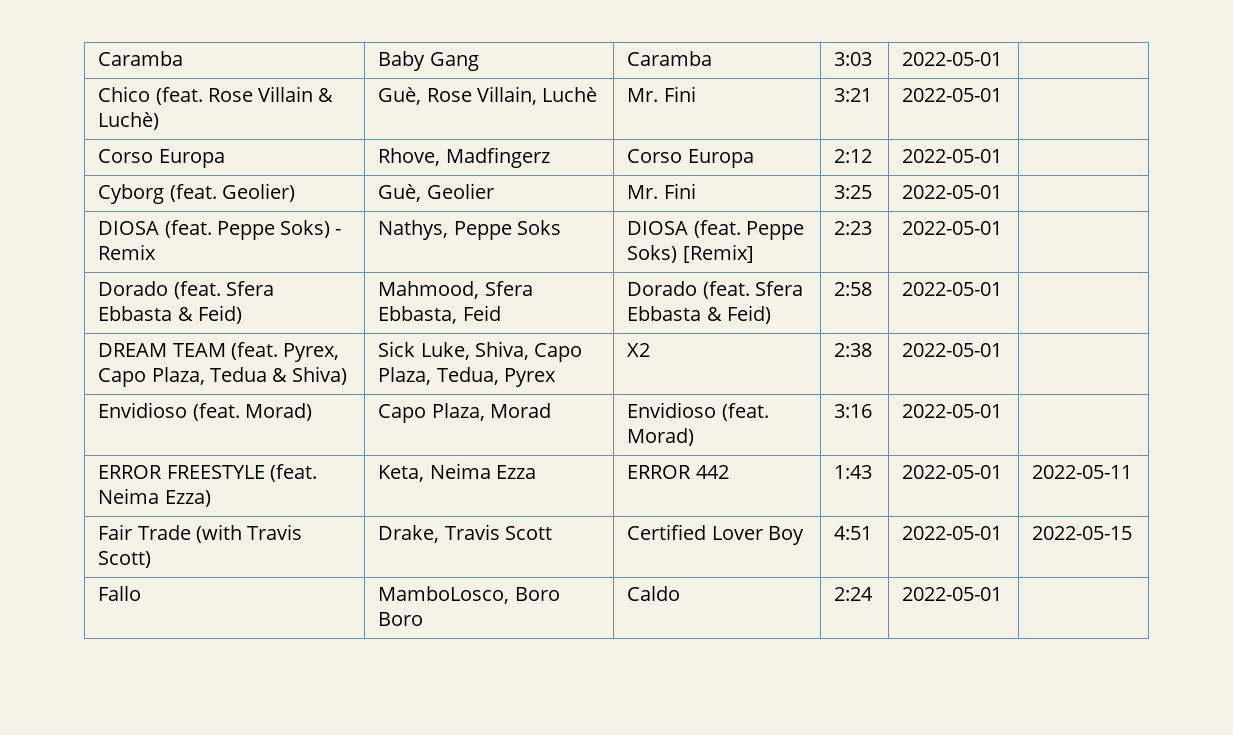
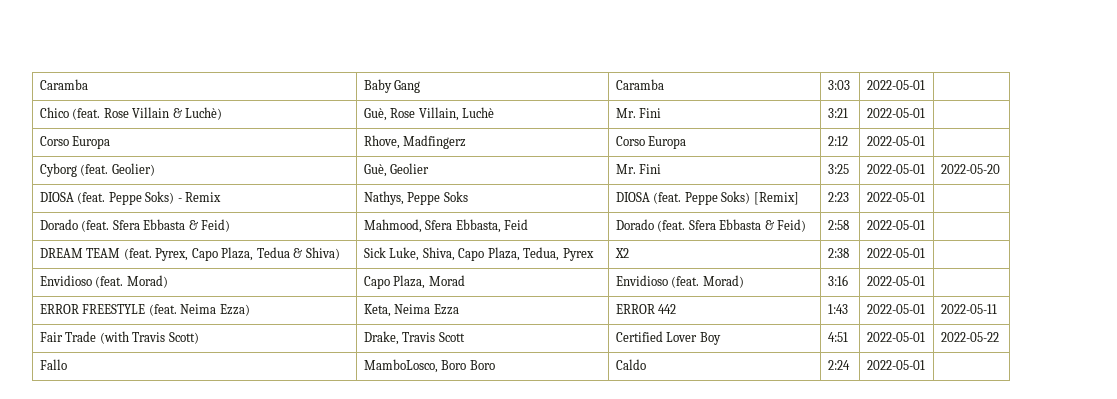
(1003, 192) none -> [940,164,1000,174] 2022-05-20
[1032,526,1133,540] 2022-05-15 -> [940,332,999,342] 2022-05-22

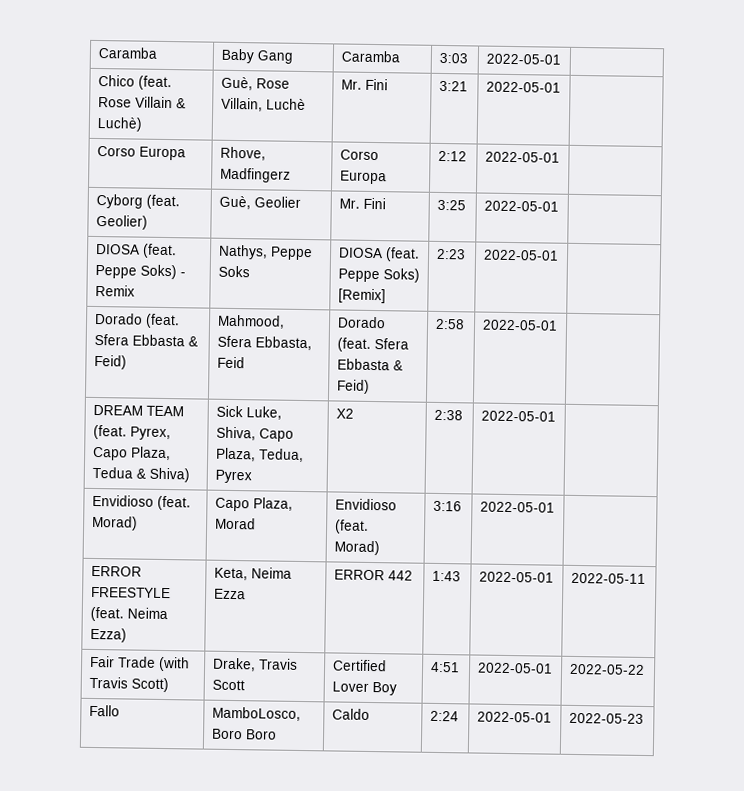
[940,164,1000,174] 2022-05-20 -> (559, 206) none
(925, 365) none -> [568,712,644,724] 2022-05-23

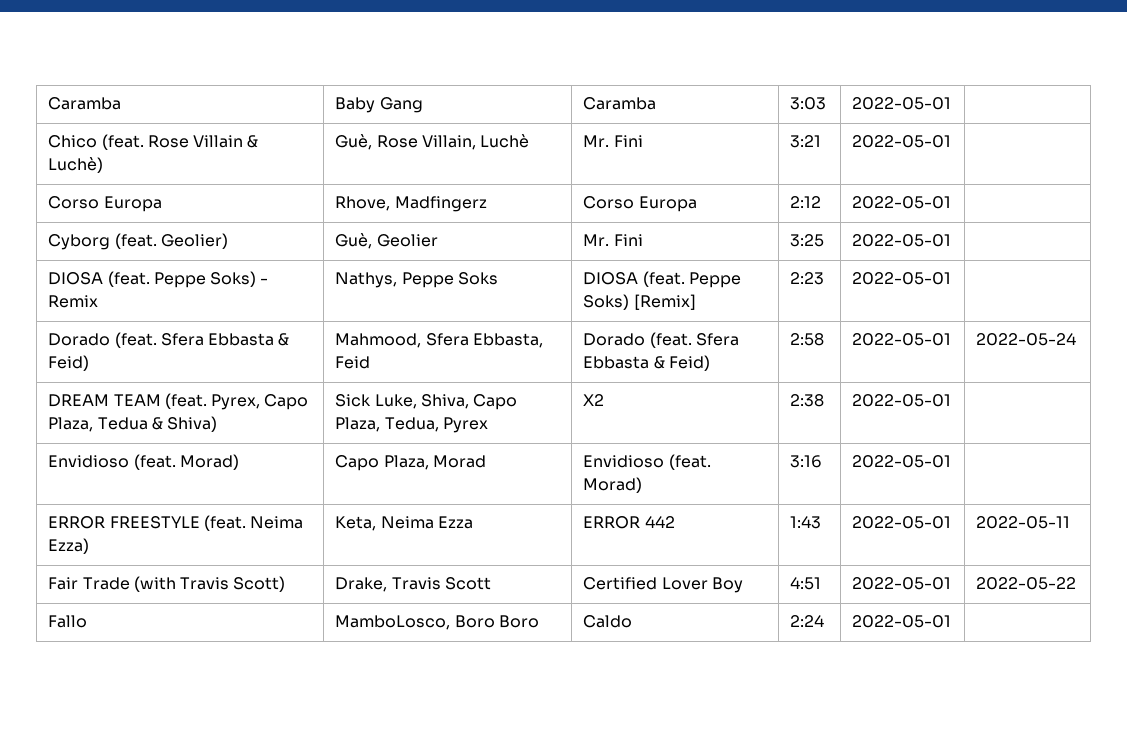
(558, 325) none -> [976,333,1077,346] 2022-05-24
[568,712,644,724] 2022-05-23 -> (952, 621) none

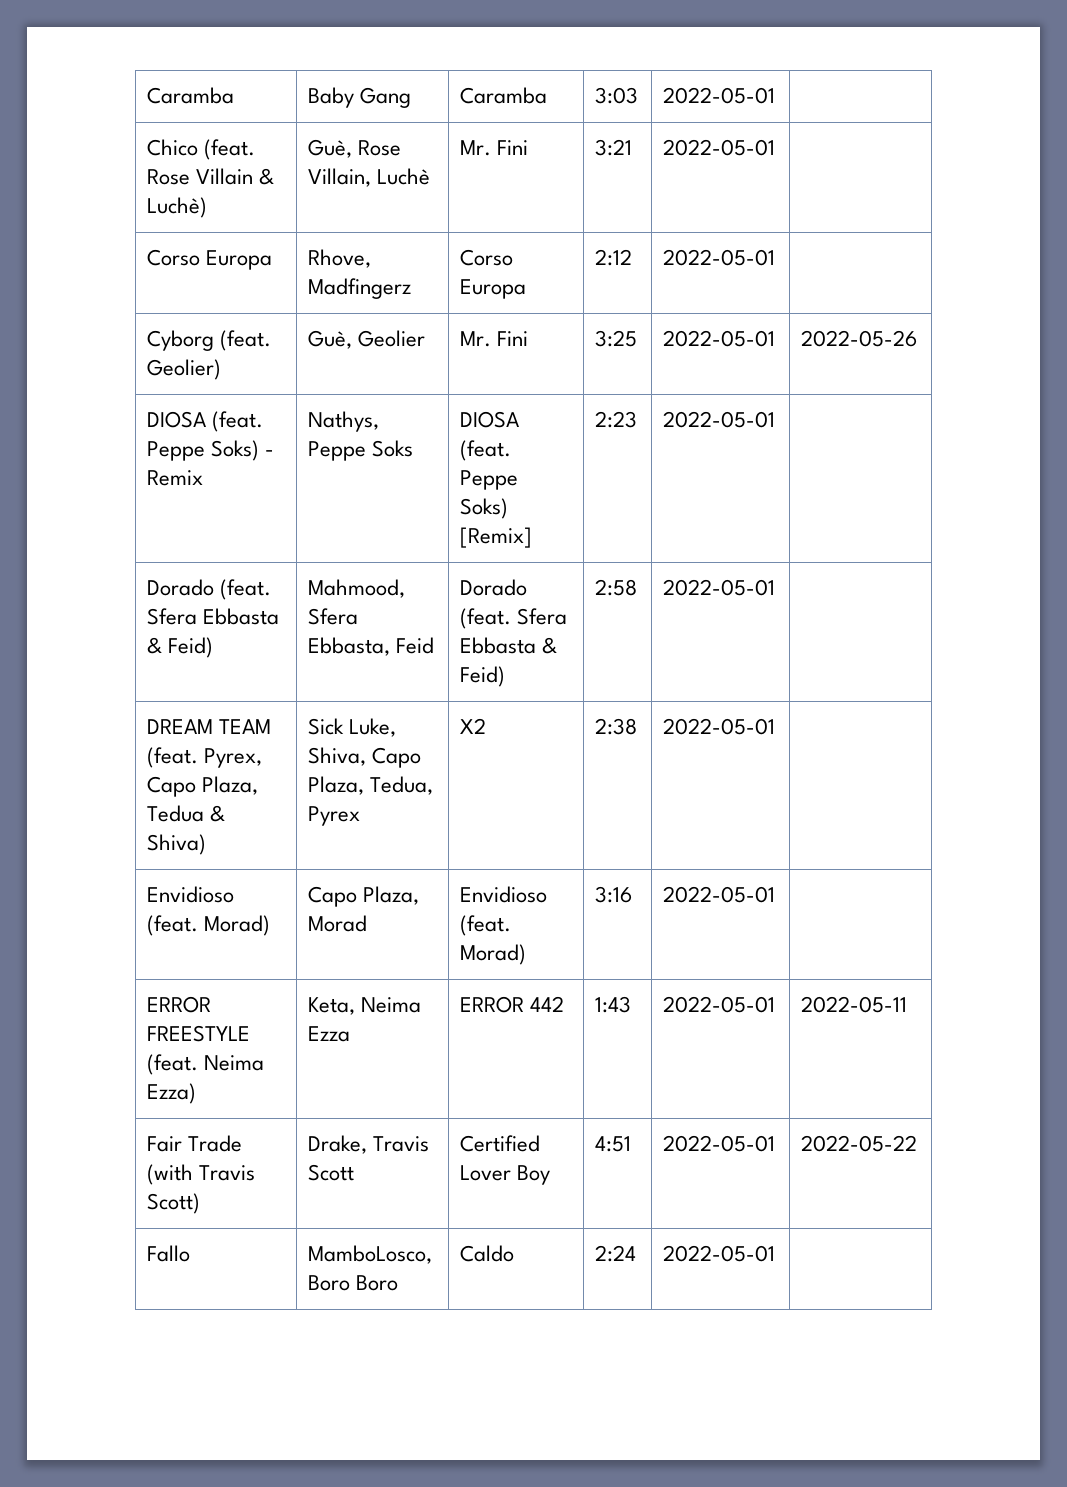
(952, 240) none -> [801,330,918,347] 2022-05-26
[976,333,1077,346] 2022-05-24 -> (776, 587) none

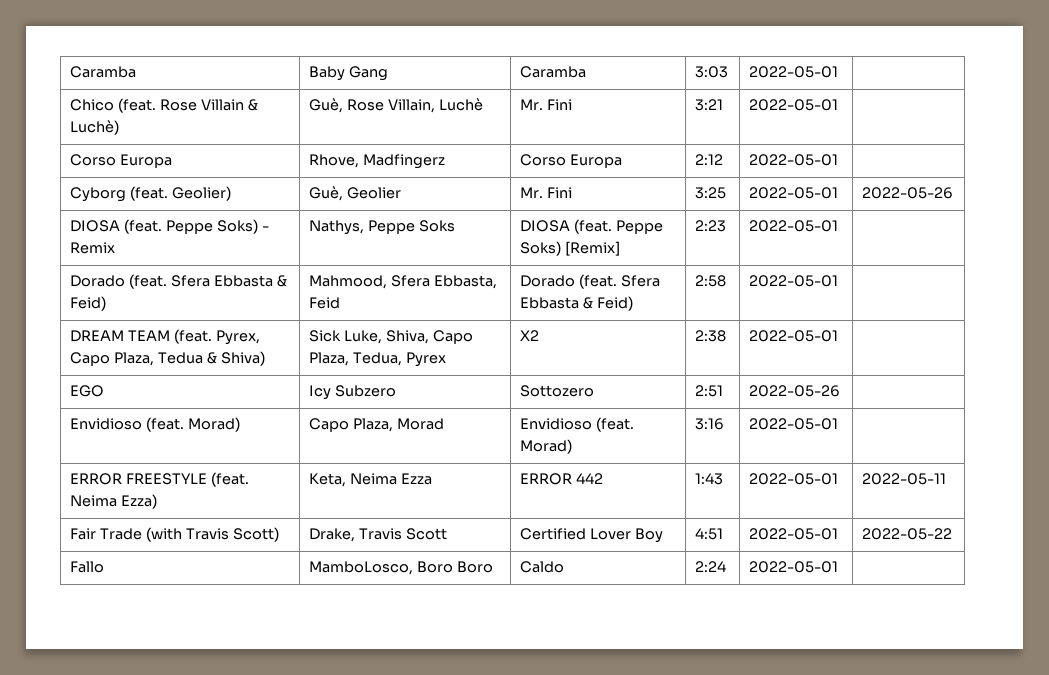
(776, 726) none -> [70,385,105,397] [309,385,397,400] [520,385,595,397] [695,385,724,397] [749,385,841,397] // EGO | Icy Subzero | Sottozero | 2:51 | 2022-05-26 |

